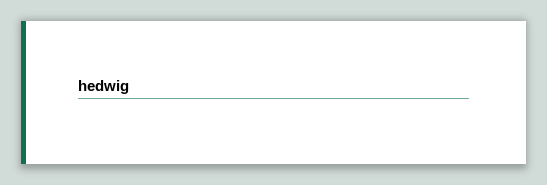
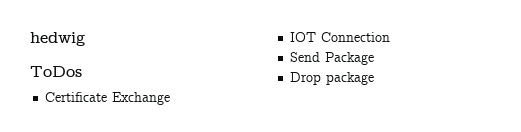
(129, 87) none -> [30,66,82,77] [45,92,171,105] [290,32,391,42] [290,52,375,65] [290,72,375,85] // ToDos // Certificate Exchange // IOT Connection // Send Package // Drop package

